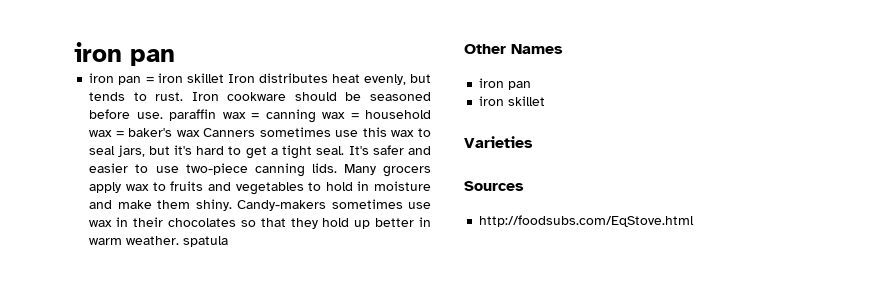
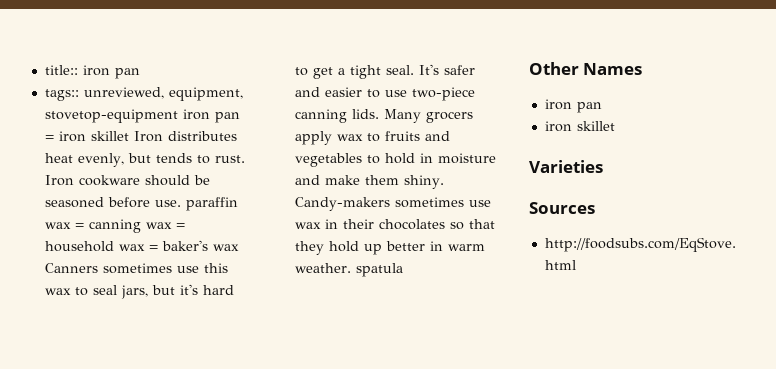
[74,42,175,66] iron pan // -> [44,65,140,79] [44,87,243,101] [44,109,178,123] title:: iron pan // tags:: unreviewed, equipment, stovetop-equipment

